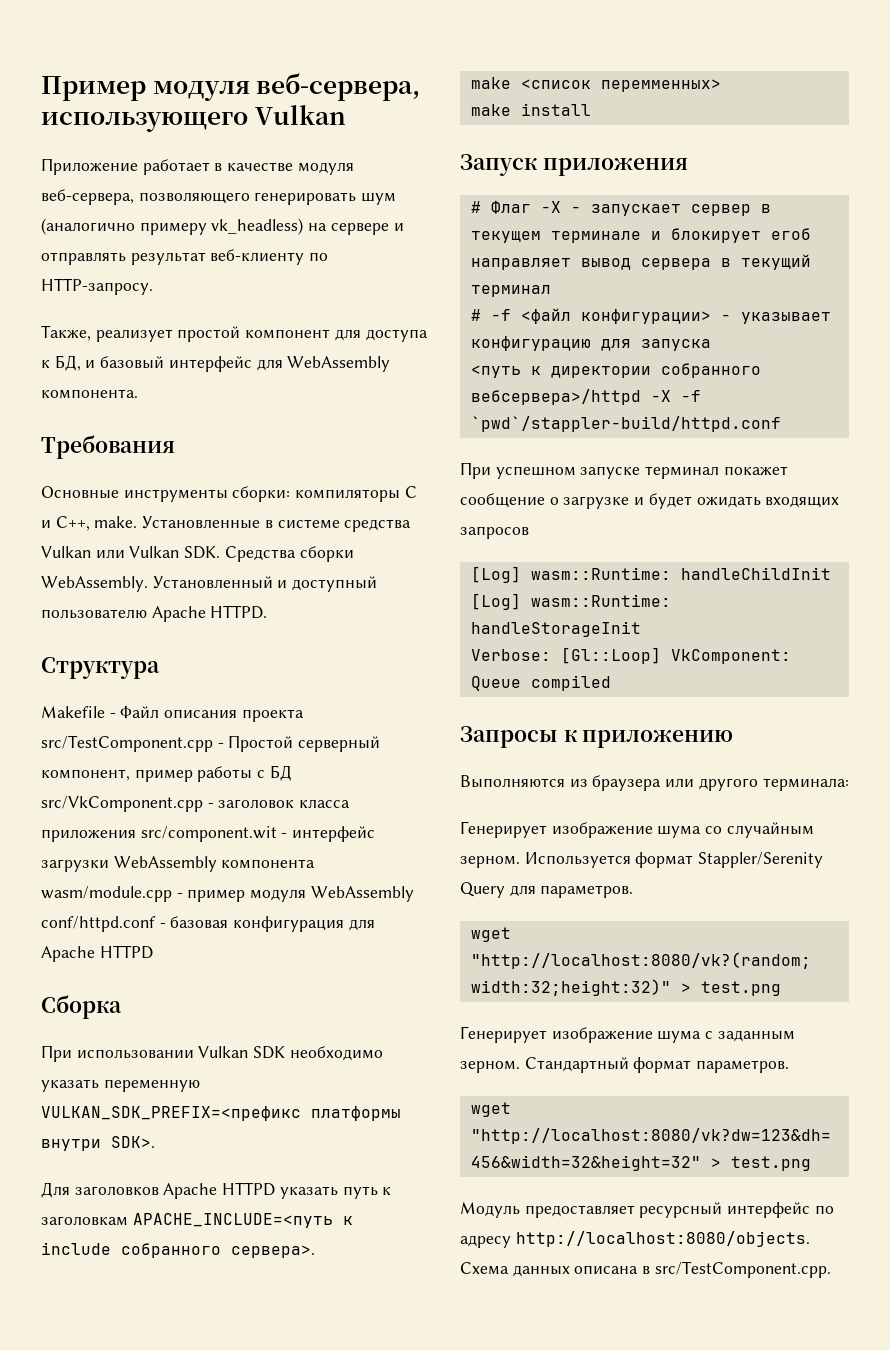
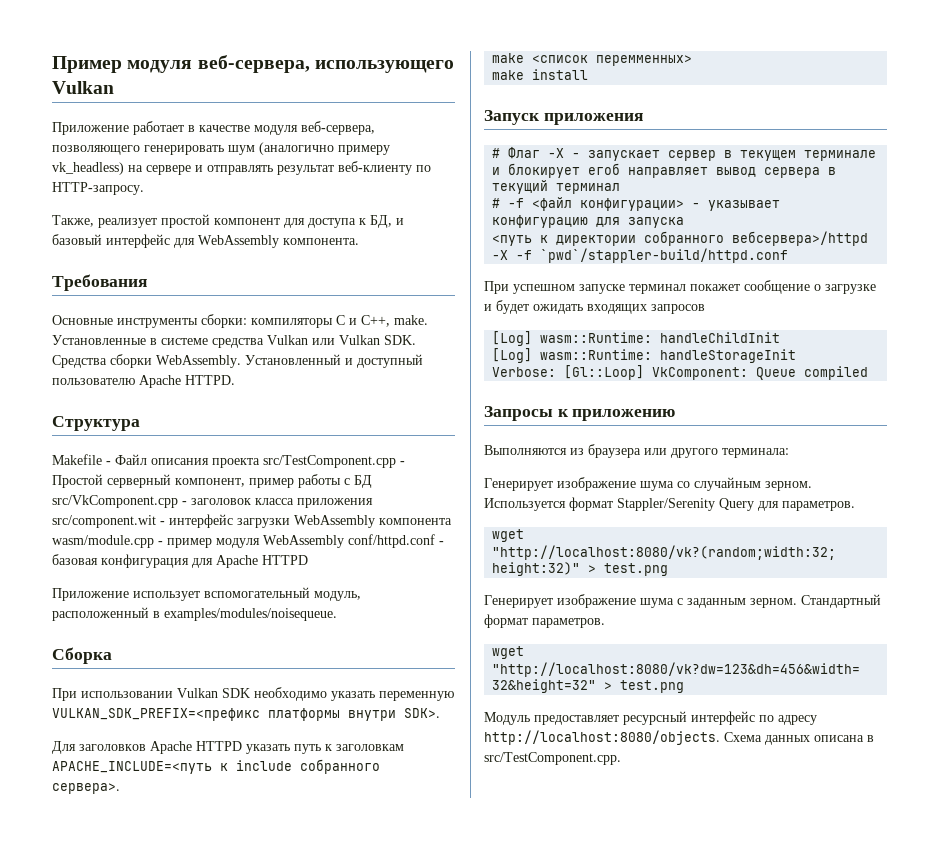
(153, 952) none -> [52,587,361,601] [52,607,337,621] // Приложение использует вспомогательный модуль, расположенный в examples/modules/noisequeue.

